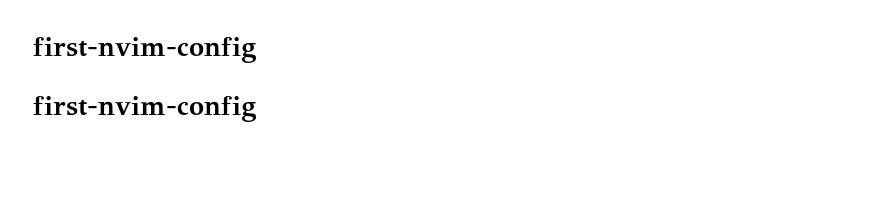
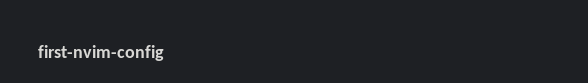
[33,37,257,63] [33,96,257,122] first-nvim-config // first-nvim-config -> [38,45,164,61] first-nvim-config

